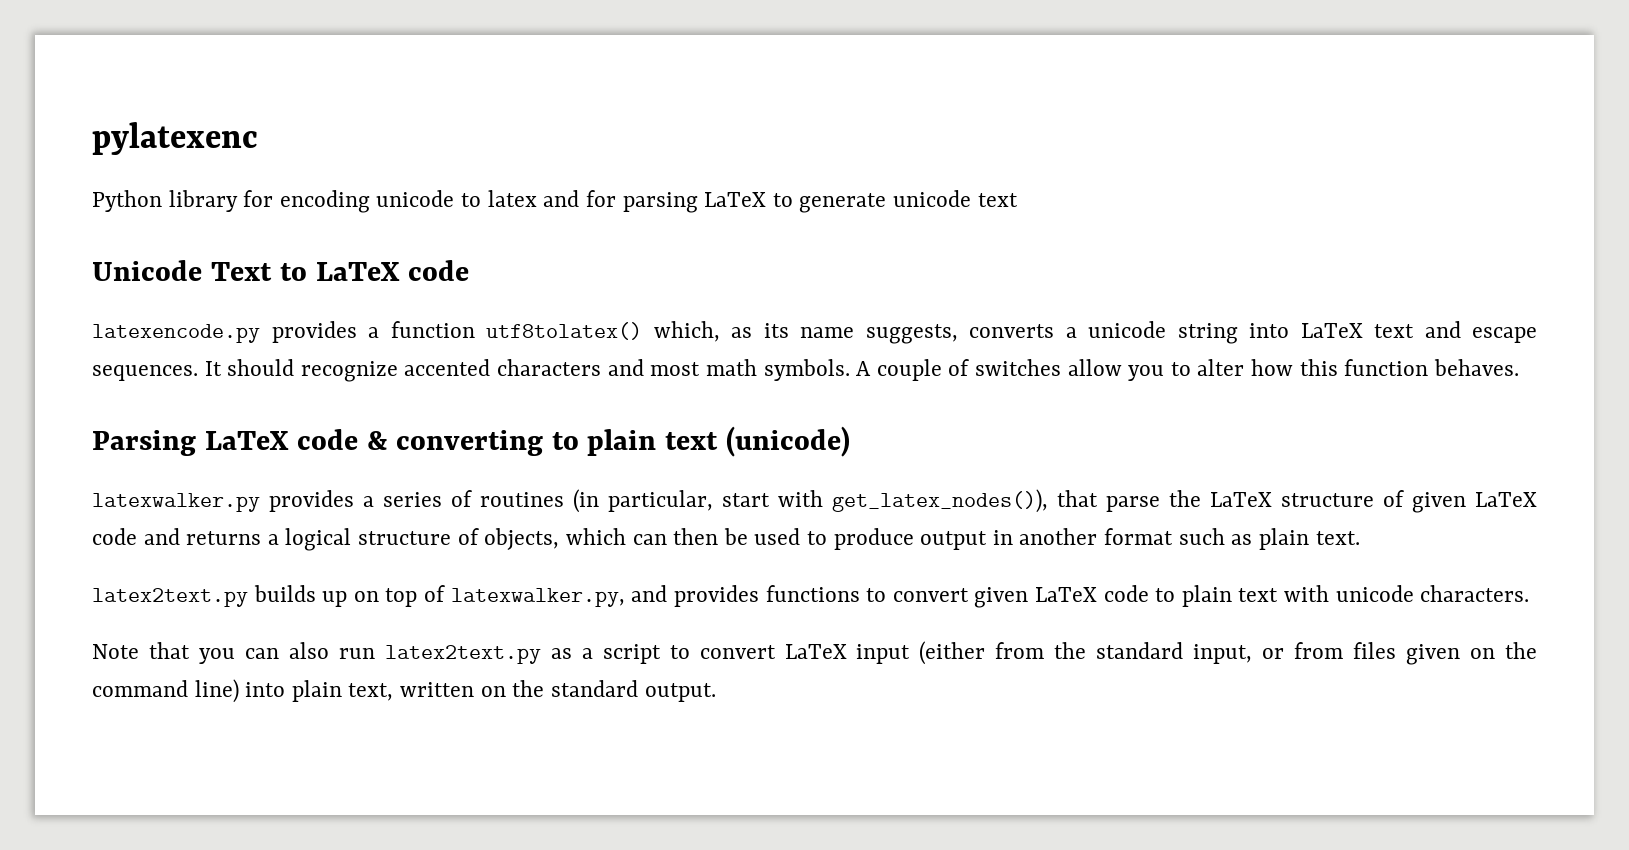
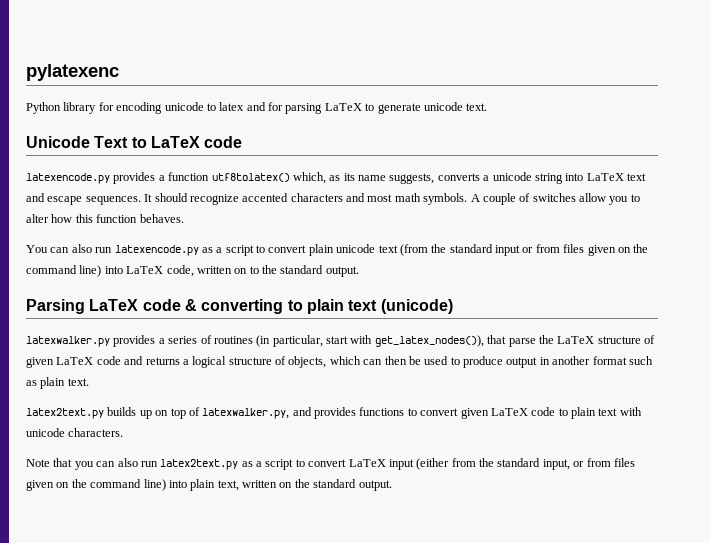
[977,193,1018,207] text -> [466,103,488,111] text.
(1519, 367) none -> [26,244,649,256] [26,265,359,277] // You can also run latexencode.py as a script to convert plain unicode text (from the standard input or from files given on the command line) into LaTeX code, written on to the standard output.

